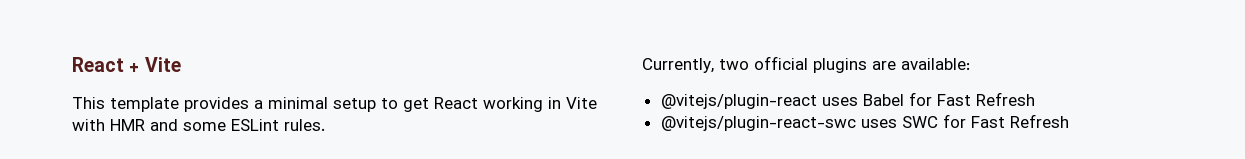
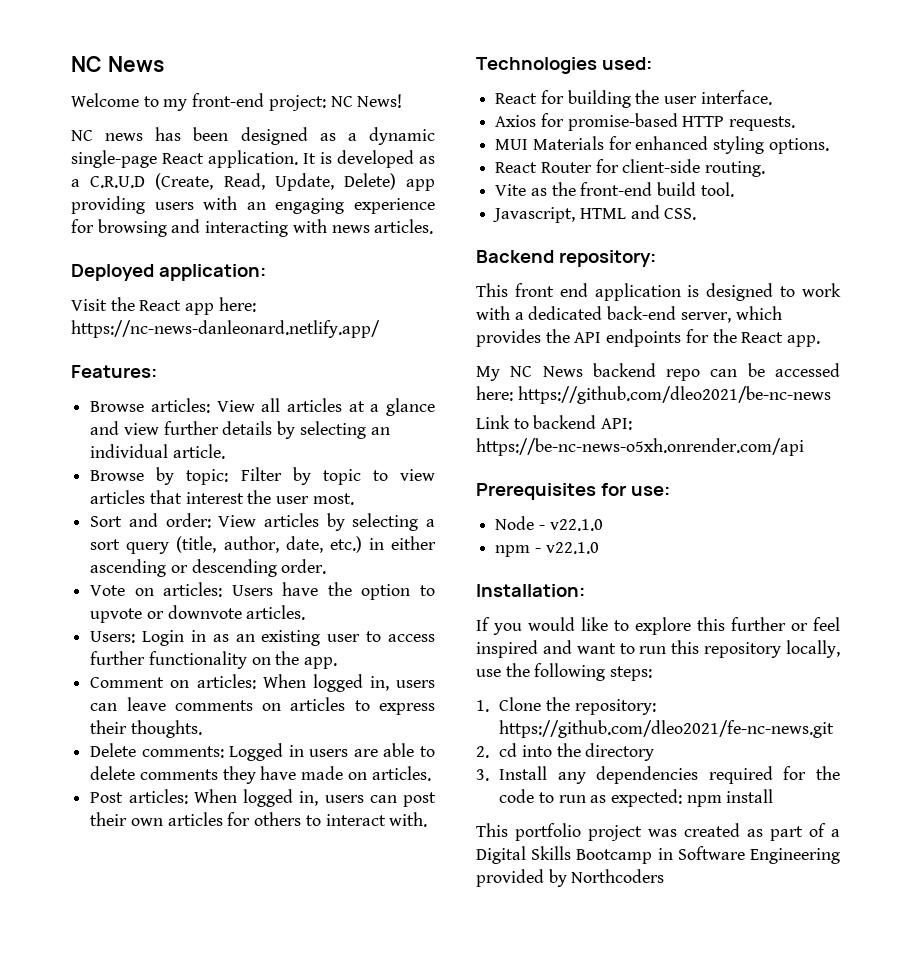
[72,57,181,72] [72,97,597,112] [72,119,325,131] [642,56,970,73] [660,92,1035,109] [660,114,1069,131] React + Vite // This template provides a minimal setup to get React working in Vite with HMR and some ESLint rules. // Currently, two official plugins are available: // @vitejs/plugin-react uses Babel for Fast Refresh // @vitejs/plugin-react-swc uses SWC for Fast Refresh -> [71,56,164,72] [71,93,403,111] [71,127,435,145] [71,150,435,168] [71,173,435,191] [71,196,435,214] [71,219,434,237] [71,264,266,281] [71,297,256,315] [71,320,380,338] [71,365,157,378] [90,398,436,416] [90,421,390,439] [90,444,225,459] [90,467,435,485] [90,490,354,505] [90,513,436,531] [90,536,436,554] [90,559,327,577] [90,582,435,600] [90,605,306,623] [90,630,435,646] [90,651,338,669] [90,674,435,692] [90,697,435,715] [90,720,202,738] [90,743,435,761] [90,766,431,784] [90,789,436,807] [90,812,428,827] [476,57,652,74] [495,90,772,108] [495,113,796,131] [495,136,829,154] [495,159,766,177] [495,182,734,197] [493,205,697,223] [476,250,656,267] [476,283,841,301] [476,306,782,323] [476,329,821,347] [476,363,840,381] [476,386,831,404] [476,415,633,430] [476,438,804,456] [476,483,670,500] [495,516,603,531] [495,542,599,557] [476,584,585,597] [476,617,840,635] [476,640,840,658] [476,663,653,681] [476,697,656,715] [499,720,835,738] [476,743,655,761] [476,766,840,784] [499,789,774,807] [476,823,840,841] [476,846,840,864] [476,869,665,887] NC News // Welcome to my front-end project: NC News! // NC news has been designed as a dynamic single-page React application. It is developed as a C.R.U.D (Create, Read, Update, Delete) app providing users with an engaging experience for browsing and interacting with news articles. // Deployed application: // Visit the React app here: https://nc-news-danleonard.netlify.app/ // Features: // Browse articles: View all articles at a glance and view further details by selecting an individual article. // Browse by topic: Filter by topic to view articles that interest the user most. // Sort and order: View articles by selecting a sort query (title, author, date, etc.) in either ascending or descending order. // Vote on articles: Users have the option to upvote or downvote articles. // Users: Login in as an existing user to access further functionality on the app. // Comment on articles: When logged in, users can leave comments on articles to express their thoughts. // Delete comments: Logged in users are able to delete comments they have made on articles. // Post articles: When logged in, users can post their own articles for others to interact with. // Technologies used: // React for building the user interface. // Axios for promise-based HTTP requests. // MUI Materials for enhanced styling options. // React Router for client-side routing. // Vite as the front-end build tool. // Javascript, HTML and CSS. // Backend repository: // This front end application is designed to work with a dedicated back-end server, which provides the API endpoints for the React app. // My NC News backend repo can be accessed here: https://github.com/dleo2021/be-nc-news // Link to backend API: https://be-nc-news-o5xh.onrender.com/api // Prerequisites for use: // Node - v22.1.0 // npm - v22.1.0 // Installation: // If you would like to explore this further or feel inspired and want to run this repository locally, use the following steps: // 1. Clone the repository: https://github.com/dleo2021/fe-nc-news.git // 2. cd into the directory // 3. Install any dependencies required for the code to run as expected: npm install // This portfolio project was created as part of a Digital Skills Bootcamp in Software Engineering provided by Northcoders

